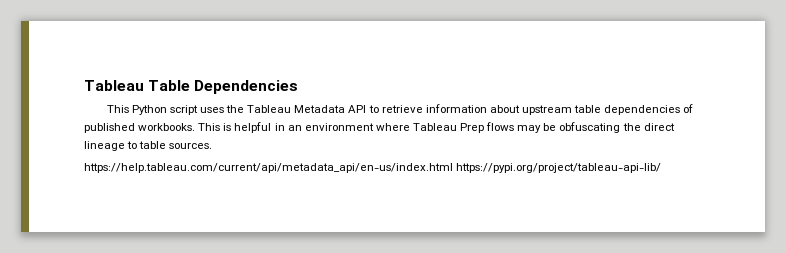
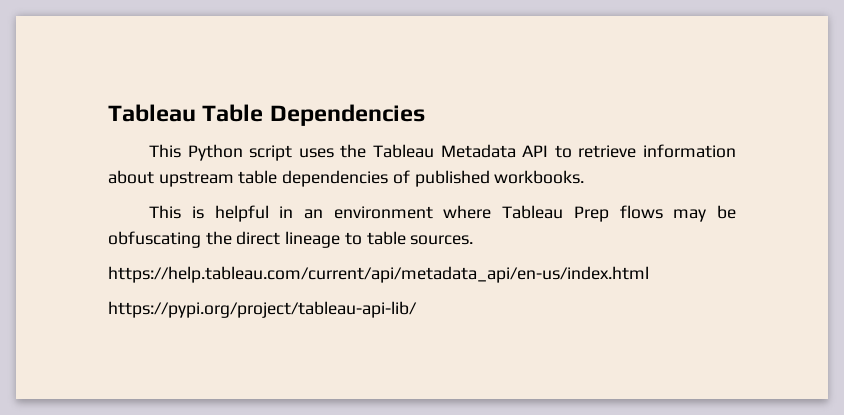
(196, 127) none -> (585, 177) //
(453, 168) none -> (649, 274) //

